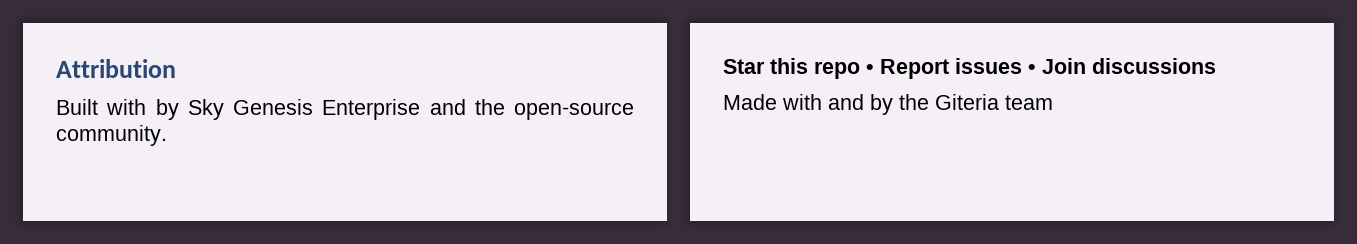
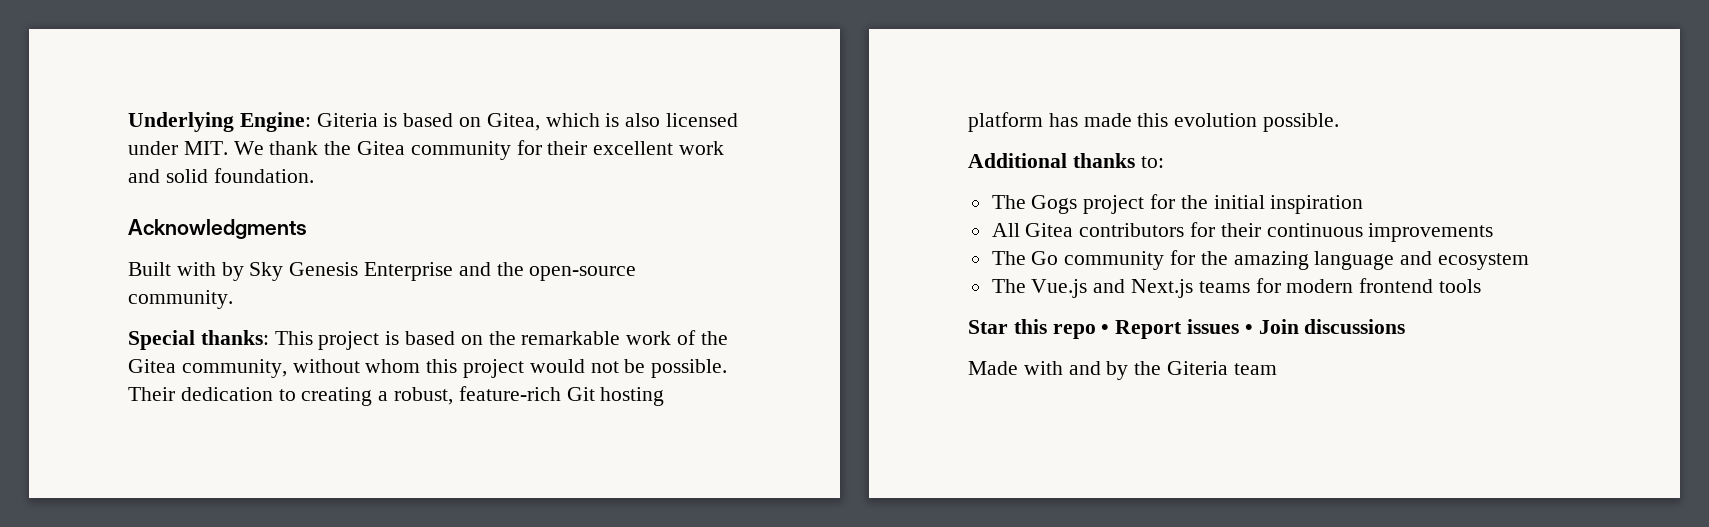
[56,59,176,78] Attribution -> [128,112,739,132] [128,140,725,160] [128,168,314,183] [128,219,307,239] Underlying Engine: Giteria is based on Gitea, which is also licensed under MIT. We thank the Gitea community for their excellent work and solid foundation. // Acknowledgments
(167, 135) none -> [128,330,728,350] [128,359,728,378] [128,386,665,406] [968,112,1340,132] [968,153,1164,168] [991,194,1364,214] [991,222,1494,242] [991,250,1530,270] [991,278,1482,298] // Special thanks: This project is based on the remarkable work of the Gitea community, without whom this project would not be possible. Their dedication to creating a robust, feature-rich Git hosting platform has made this evolution possible. // Additional thanks to: // The Gogs project for the initial inspiration // All Gitea contributors for their continuous improvements // The Go community for the amazing language and ecosystem // The Vue.js and Next.js teams for modern frontend tools

